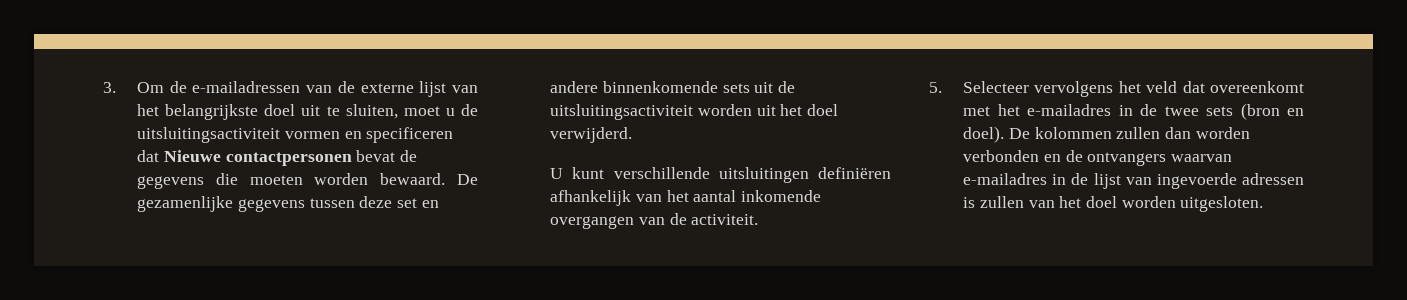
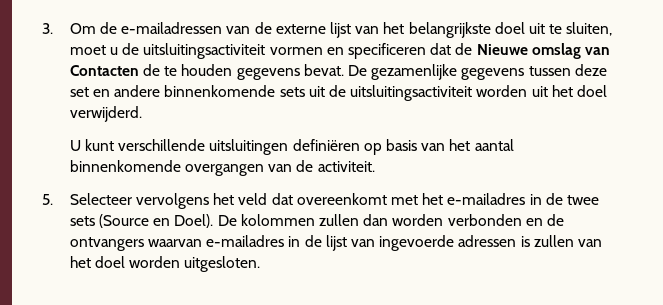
[163,150,417,166] [137,173,446,189] Nieuwe contactpersonen bevat de gegevens die moeten worden bewaard. -> [455,43,610,59] [69,64,344,80] de Nieuwe omslag van Contacten de te houden gegevens bevat.
[550,190,632,206] afhankelijk -> [363,139,418,155] op basis
[740,190,821,202] inkomende -> [69,160,181,172] binnenkomende
[1240,103,1304,120] [963,126,1005,143] (bron en doel). -> [99,214,214,228] (Source en Doel).

